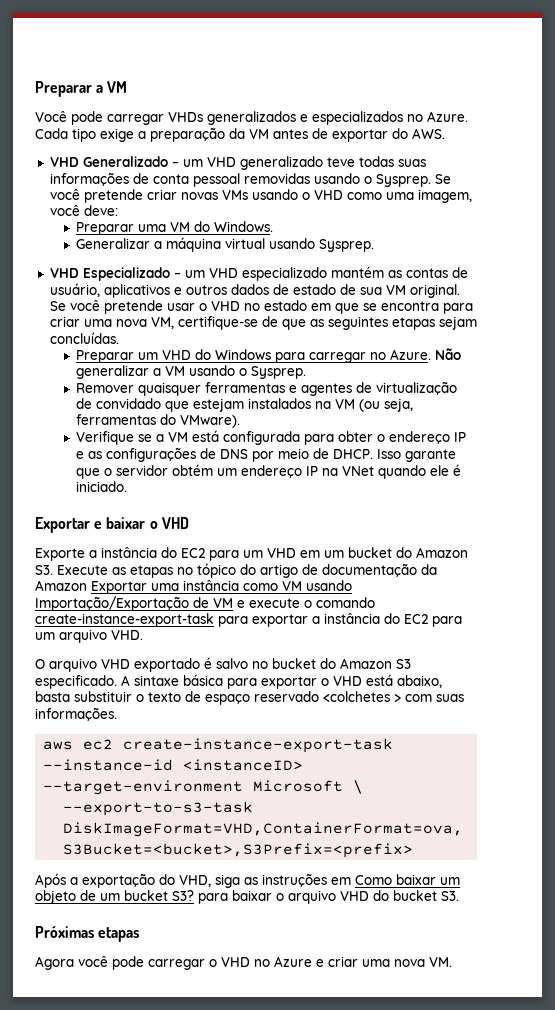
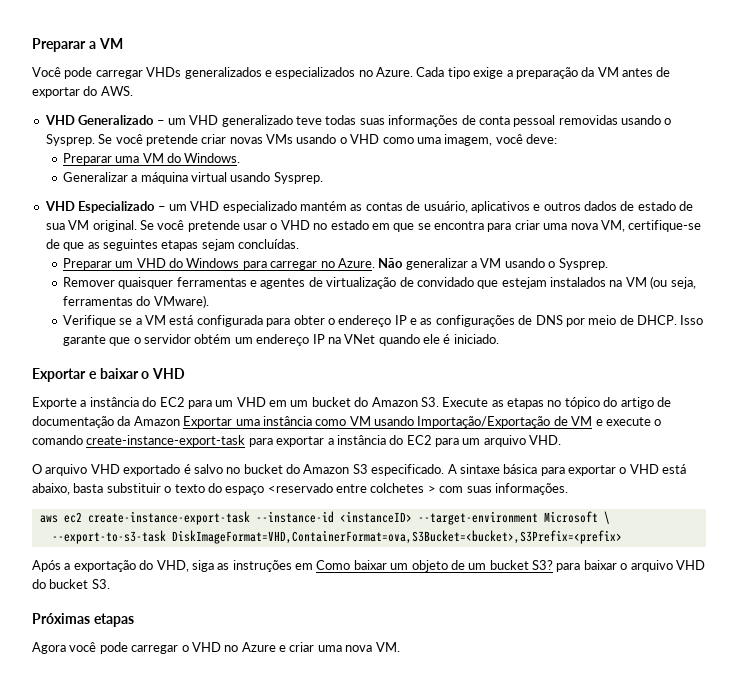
[185,691,390,705] de espaço reservado <colchetes -> [207,483,425,495] do espaço <reservado entre colchetes

